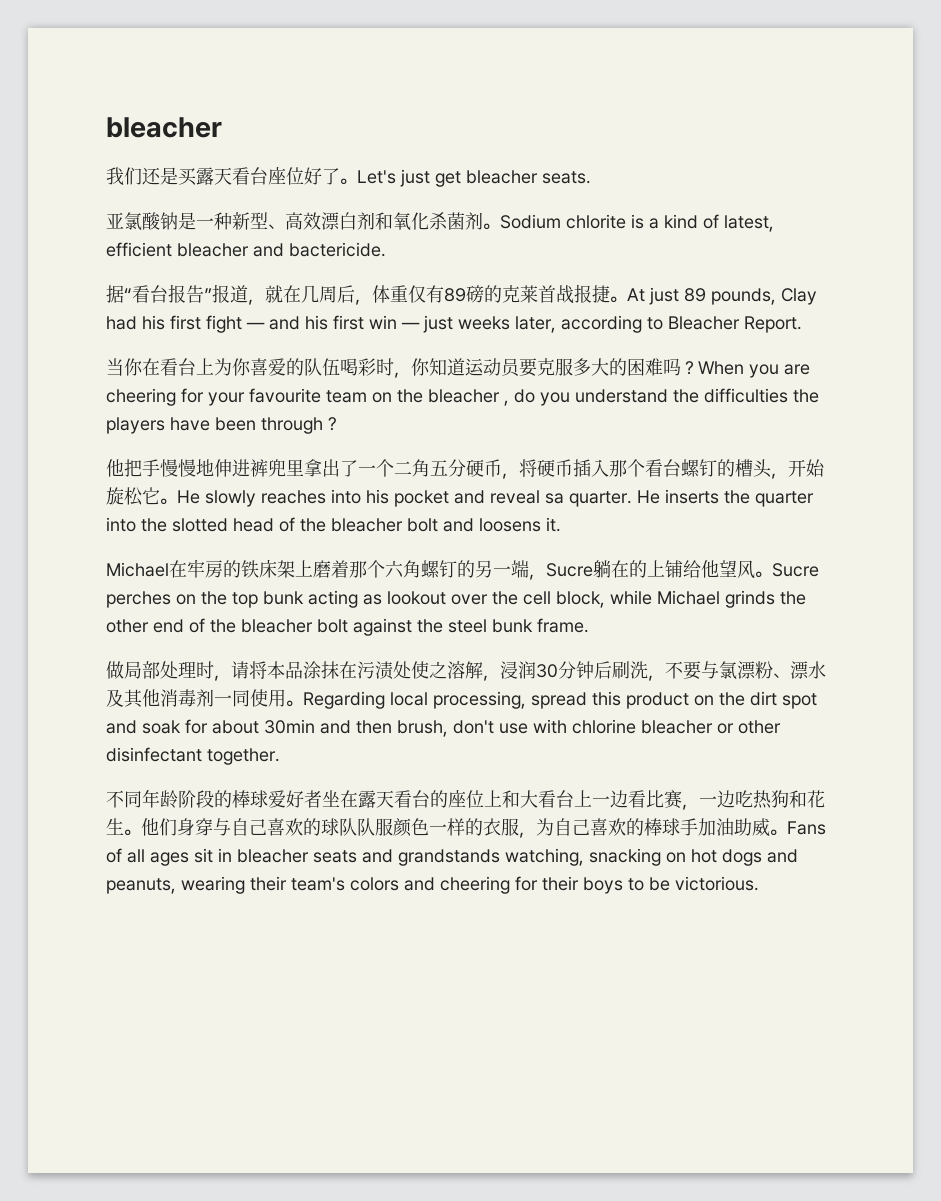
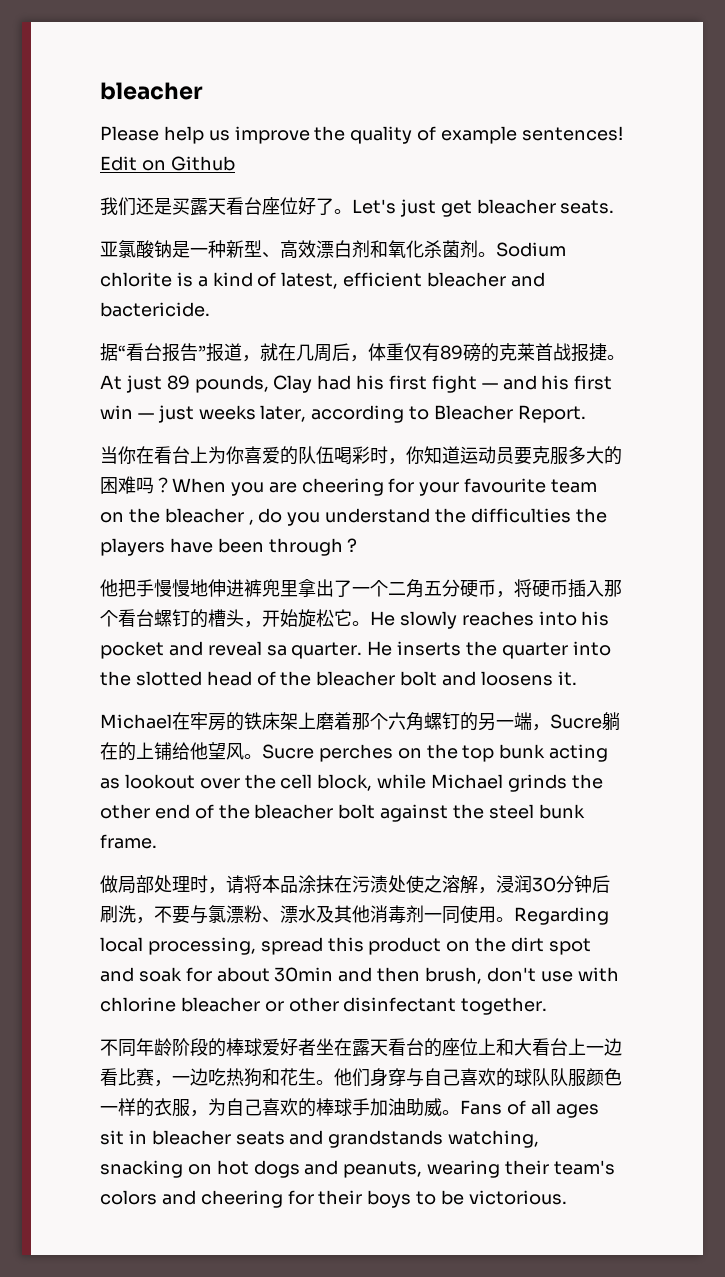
[106,117,222,138] bleacher -> [100,82,203,100] [100,126,623,144] [100,156,235,171] bleacher // Please help us improve the quality of example sentences! Edit on Github

